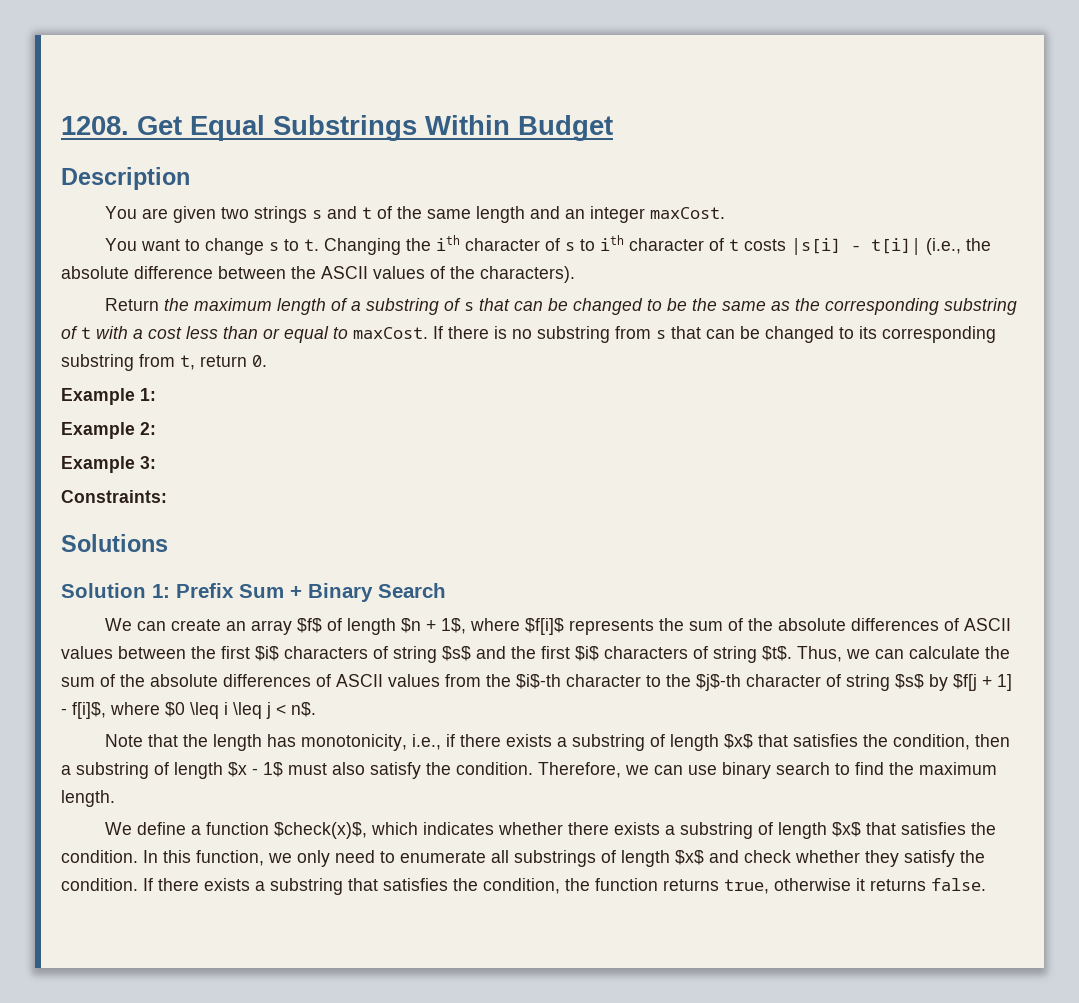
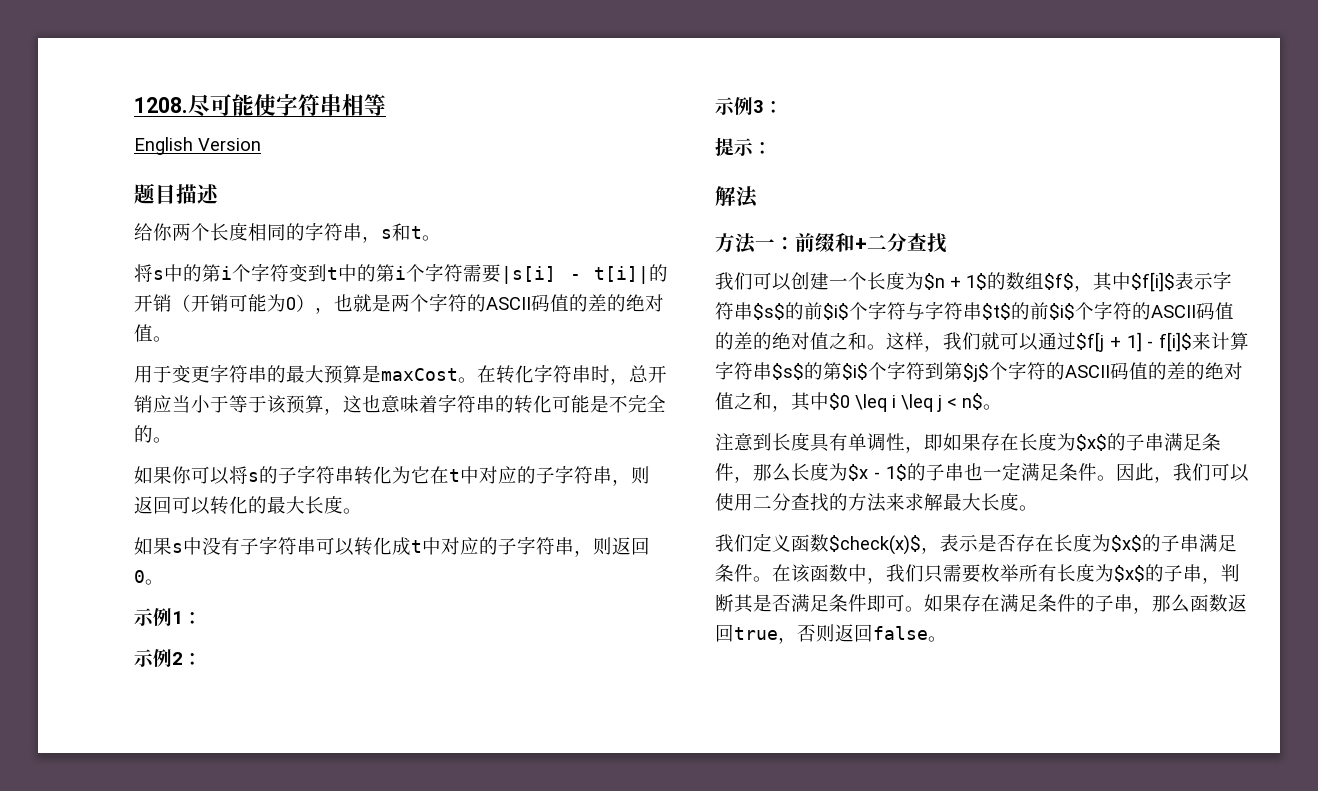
[137,115,613,141] [61,167,190,190] [104,206,725,223] [104,235,991,255] [61,266,575,283] [104,298,1017,315] [61,326,996,343] [61,354,267,371] [61,388,156,405] [61,422,156,439] [61,456,156,473] [61,490,167,503] [61,534,168,552] [61,583,446,602] [104,618,1011,635] [61,646,1010,663] [61,674,1012,691] [61,702,160,719] Get Equal Substrings Within Budget // Description // You are given two strings s and t of the same length and an integer maxCost. // You want to change s to t. Changing the ith character of s to ith character of t costs |s[i] - t[i]| (i.e., the absolute difference between the ASCII values of the characters). // Return the maximum length of a substring of s that can be changed to be the same as the corresponding substring of t with a cost less than or equal to maxCost. If there is no substring from s that can be changed to its corresponding substring from t, return 0. // Example 1: // Example 2: // Example 3: // Constraints: // Solutions // Solution 1: Prefix Sum + Binary Search // We can create an array $f$ of length $n + 1$, where $f[i]$ represents the sum of the absolute differences of ASCII values between the first $i$ characters of string $s$ and the first $i$ characters of string $t$. Thus, we can calculate the sum of the absolute differences of ASCII values from the $i$-th character to the $j$-th character of string $s$ by $f[j + 1] - f[i]$, where -> [188,94,386,117] [134,137,261,155] [134,183,219,204] [134,222,441,243] [134,263,668,284] [134,293,664,314] [134,324,172,342] [134,364,667,385] [134,394,666,415] [134,425,172,443] [134,465,650,486] [134,496,362,515] [134,536,650,557] [134,570,164,585] [134,608,202,626] [134,649,202,667] [715,97,783,115] [715,137,772,156] [715,186,759,208] [715,233,947,254] [715,271,1232,292] [715,301,1234,320] [715,332,1249,352] [715,361,1243,382] [715,392,829,412] 尽可能使字符串相等 // English Version // 题目描述 // 给你两个长度相同的字符串，s和t。 // 将s中的第i个字符变到t中的第i个字符需要|s[i] - t[i]|的开销（开销可能为0），也就是两个字符的ASCII码值的差的绝对值。 // 用于变更字符串的最大预算是maxCost。在转化字符串时，总开销应当小于等于该预算，这也意味着字符串的转化可能是不完全的。 // 如果你可以将s的子字符串转化为它在t中对应的子字符串，则返回可以转化的最大长度。 // 如果s中没有子字符串可以转化成t中对应的子字符串，则返回0。 // 示例1： // 示例2： // 示例3： // 提示： // 解法 // 方法一：前缀和+二分查找 // 我们可以创建一个长度为$n + 1$的数组$f$，其中$f[i]$表示字符串$s$的前$i$个字符与字符串$t$的前$i$个字符的ASCII码值的差的绝对值之和。这样，我们就可以通过$f[j + 1] - f[i]$来计算字符串$s$的第$i$个字符到第$j$个字符的ASCII码值的差的绝对值之和，其中
[291,702,316,717] [104,734,1010,751] [61,762,997,779] [61,790,115,807] [104,822,996,839] [61,850,985,867] [61,878,986,895] n$. // Note that the length has monotonicity, i.e., if there exists a substring of length $x$ that satisfies the condition, then a substring of length $x - 1$ must also satisfy the condition. Therefore, we can use binary search to find the maximum length. // We define a function $check(x)$, which indicates whether there exists a substring of length $x$ that satisfies the condition. In this function, we only need to enumerate all substrings of length $x$ and check whether they satisfy the condition. If there exists a substring that satisfies the condition, the function returns true, otherwise it returns false. -> [962,393,1002,410] [715,433,1221,453] [715,462,1249,483] [715,493,1038,512] [715,533,1237,555] [715,564,1240,584] [715,594,1247,614] [715,624,947,644] n$。 // 注意到长度具有单调性，即如果存在长度为$x$的子串满足条件，那么长度为$x - 1$的子串也一定满足条件。因此，我们可以使用二分查找的方法来求解最大长度。 // 我们定义函数$check(x)$，表示是否存在长度为$x$的子串满足条件。在该函数中，我们只需要枚举所有长度为$x$的子串，判断其是否满足条件即可。如果存在满足条件的子串，那么函数返回true，否则返回false。

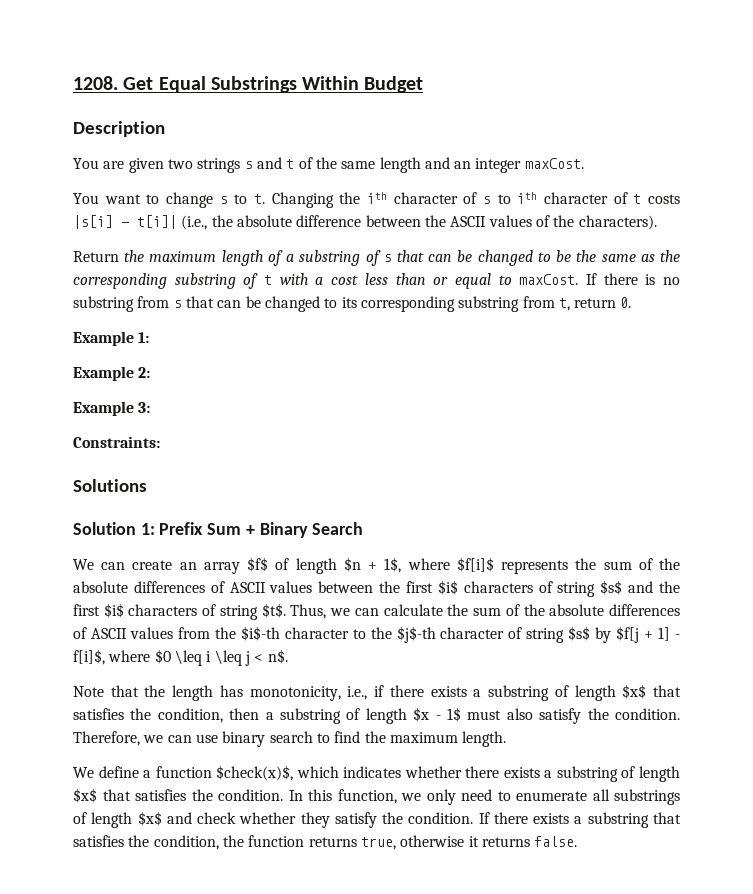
[188,94,386,117] [134,137,261,155] [134,183,219,204] [134,222,441,243] [134,263,668,284] [134,293,664,314] [134,324,172,342] [134,364,667,385] [134,394,666,415] [134,425,172,443] [134,465,650,486] [134,496,362,515] [134,536,650,557] [134,570,164,585] [134,608,202,626] [134,649,202,667] [715,97,783,115] [715,137,772,156] [715,186,759,208] [715,233,947,254] [715,271,1232,292] [715,301,1234,320] [715,332,1249,352] [715,361,1243,382] [715,392,829,412] 尽可能使字符串相等 // English Version // 题目描述 // 给你两个长度相同的字符串，s和t。 // 将s中的第i个字符变到t中的第i个字符需要|s[i] - t[i]|的开销（开销可能为0），也就是两个字符的ASCII码值的差的绝对值。 // 用于变更字符串的最大预算是maxCost。在转化字符串时，总开销应当小于等于该预算，这也意味着字符串的转化可能是不完全的。 // 如果你可以将s的子字符串转化为它在t中对应的子字符串，则返回可以转化的最大长度。 // 如果s中没有子字符串可以转化成t中对应的子字符串，则返回0。 // 示例1： // 示例2： // 示例3： // 提示： // 解法 // 方法一：前缀和+二分查找 // 我们可以创建一个长度为$n + 1$的数组$f$，其中$f[i]$表示字符串$s$的前$i$个字符与字符串$t$的前$i$个字符的ASCII码值的差的绝对值之和。这样，我们就可以通过$f[j + 1] - f[i]$来计算字符串$s$的第$i$个字符到第$j$个字符的ASCII码值的差的绝对值之和，其中 -> [123,76,424,93] [73,121,165,137] [73,157,584,173] [73,192,680,208] [73,215,657,230] [73,250,680,266] [73,273,680,289] [73,296,632,312] [73,331,150,346] [73,366,151,381] [73,401,151,416] [73,436,160,448] [73,479,147,492] [73,522,364,538] [73,557,681,574] [73,580,680,597] [73,603,681,620] [73,626,681,643] [73,649,151,665] Get Equal Substrings Within Budget // Description // You are given two strings s and t of the same length and an integer maxCost. // You want to change s to t. Changing the ith character of s to ith character of t costs |s[i] - t[i]| (i.e., the absolute difference between the ASCII values of the characters). // Return the maximum length of a substring of s that can be changed to be the same as the corresponding substring of t with a cost less than or equal to maxCost. If there is no substring from s that can be changed to its corresponding substring from t, return 0. // Example 1: // Example 2: // Example 3: // Constraints: // Solutions // Solution 1: Prefix Sum + Binary Search // We can create an array $f$ of length $n + 1$, where $f[i]$ represents the sum of the absolute differences of ASCII values between the first $i$ characters of string $s$ and the first $i$ characters of string $t$. Thus, we can calculate the sum of the absolute differences of ASCII values from the $i$-th character to the $j$-th character of string $s$ by $f[j + 1] - f[i]$, where
[962,393,1002,410] [715,433,1221,453] [715,462,1249,483] [715,493,1038,512] [715,533,1237,555] [715,564,1240,584] [715,594,1247,614] [715,624,947,644] n$。 // 注意到长度具有单调性，即如果存在长度为$x$的子串满足条件，那么长度为$x - 1$的子串也一定满足条件。因此，我们可以使用二分查找的方法来求解最大长度。 // 我们定义函数$check(x)$，表示是否存在长度为$x$的子串满足条件。在该函数中，我们只需要枚举所有长度为$x$的子串，判断其是否满足条件即可。如果存在满足条件的子串，那么函数返回true，否则返回false。 -> [267,649,288,664] [73,684,682,701] [73,707,680,724] [73,731,507,747] [73,765,681,782] [73,788,680,805] [73,811,681,828] [73,835,578,850] n$. // Note that the length has monotonicity, i.e., if there exists a substring of length $x$ that satisfies the condition, then a substring of length $x - 1$ must also satisfy the condition. Therefore, we can use binary search to find the maximum length. // We define a function $check(x)$, which indicates whether there exists a substring of length $x$ that satisfies the condition. In this function, we only need to enumerate all substrings of length $x$ and check whether they satisfy the condition. If there exists a substring that satisfies the condition, the function returns true, otherwise it returns false.

